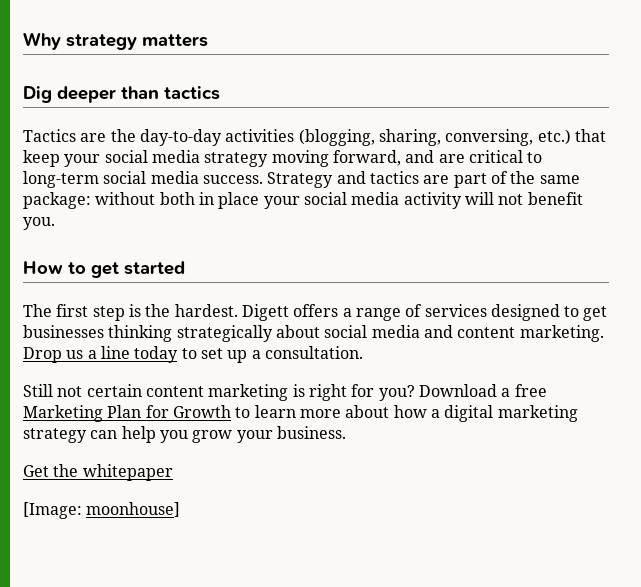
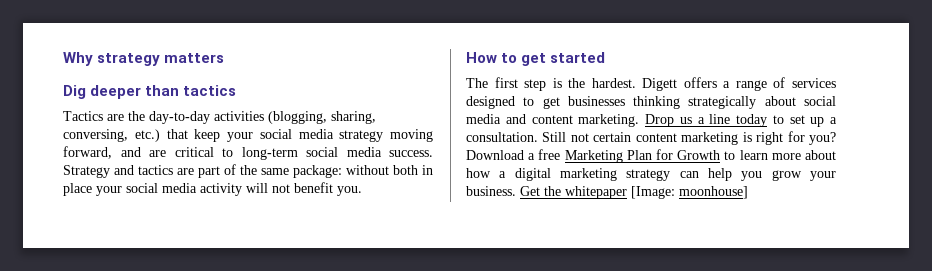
(363, 352) // -> (538, 137) none
(346, 432) // -> (516, 191) none
(173, 472) // -> (627, 192) none

